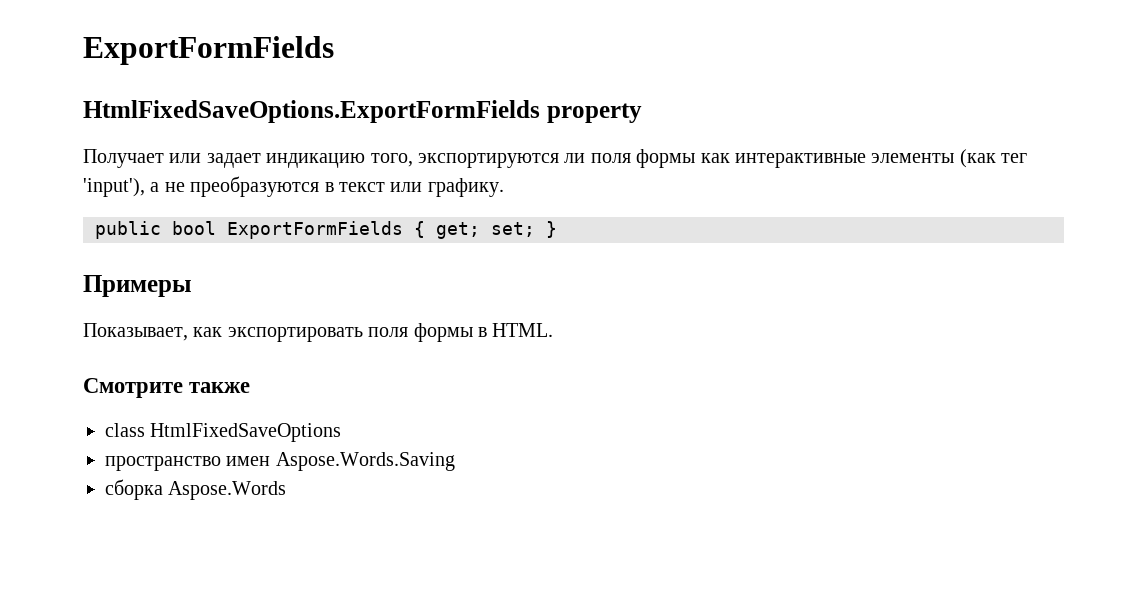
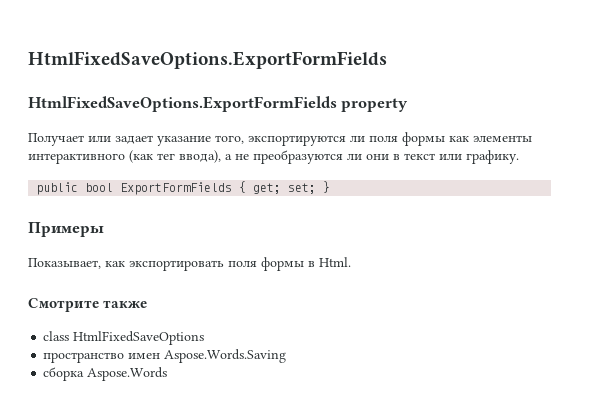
[83,36,334,65] ExportFormFields -> [28,51,387,69] HtmlFixedSaveOptions.ExportFormFields
[266,153,366,168] индикацию -> [157,136,211,146] указание
[734,153,955,168] интерактивные элементы -> [473,135,532,142] [28,153,125,164] элементы интерактивного
[83,178,145,197] 'input'), -> [179,150,221,163] ввода),
(320, 186) none -> [347,154,389,160] ли они
[492,323,554,337] HTML. -> [319,257,351,267] Html.

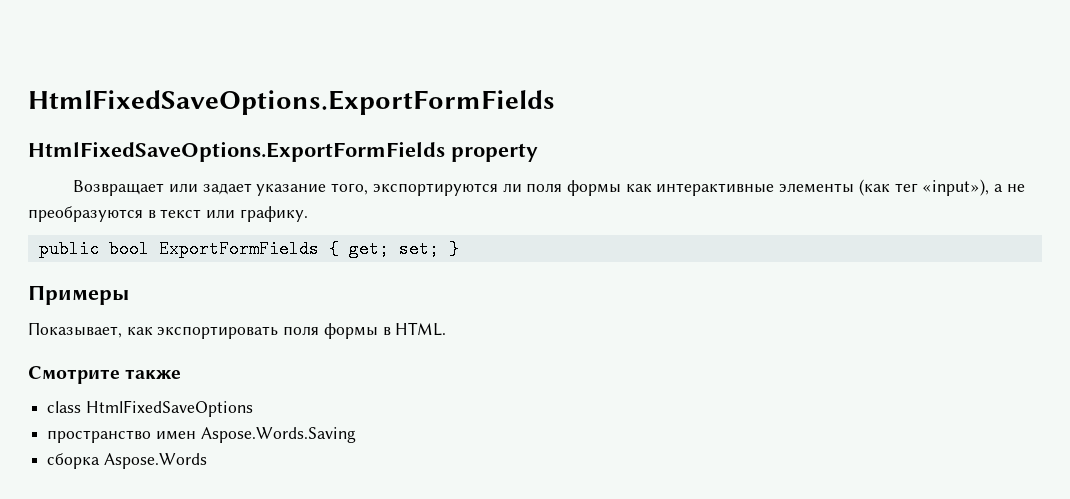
[28,133,84,146] Получает -> [73,180,165,196] Возвращает
[473,135,532,142] [28,153,125,164] элементы интерактивного -> [656,183,855,196] интерактивные элементы
[179,150,221,163] ввода), -> [922,179,990,196] «input»),
[347,154,389,160] ли они -> (143, 214) none
[319,257,351,267] Html. -> [395,322,447,336] HTML.

